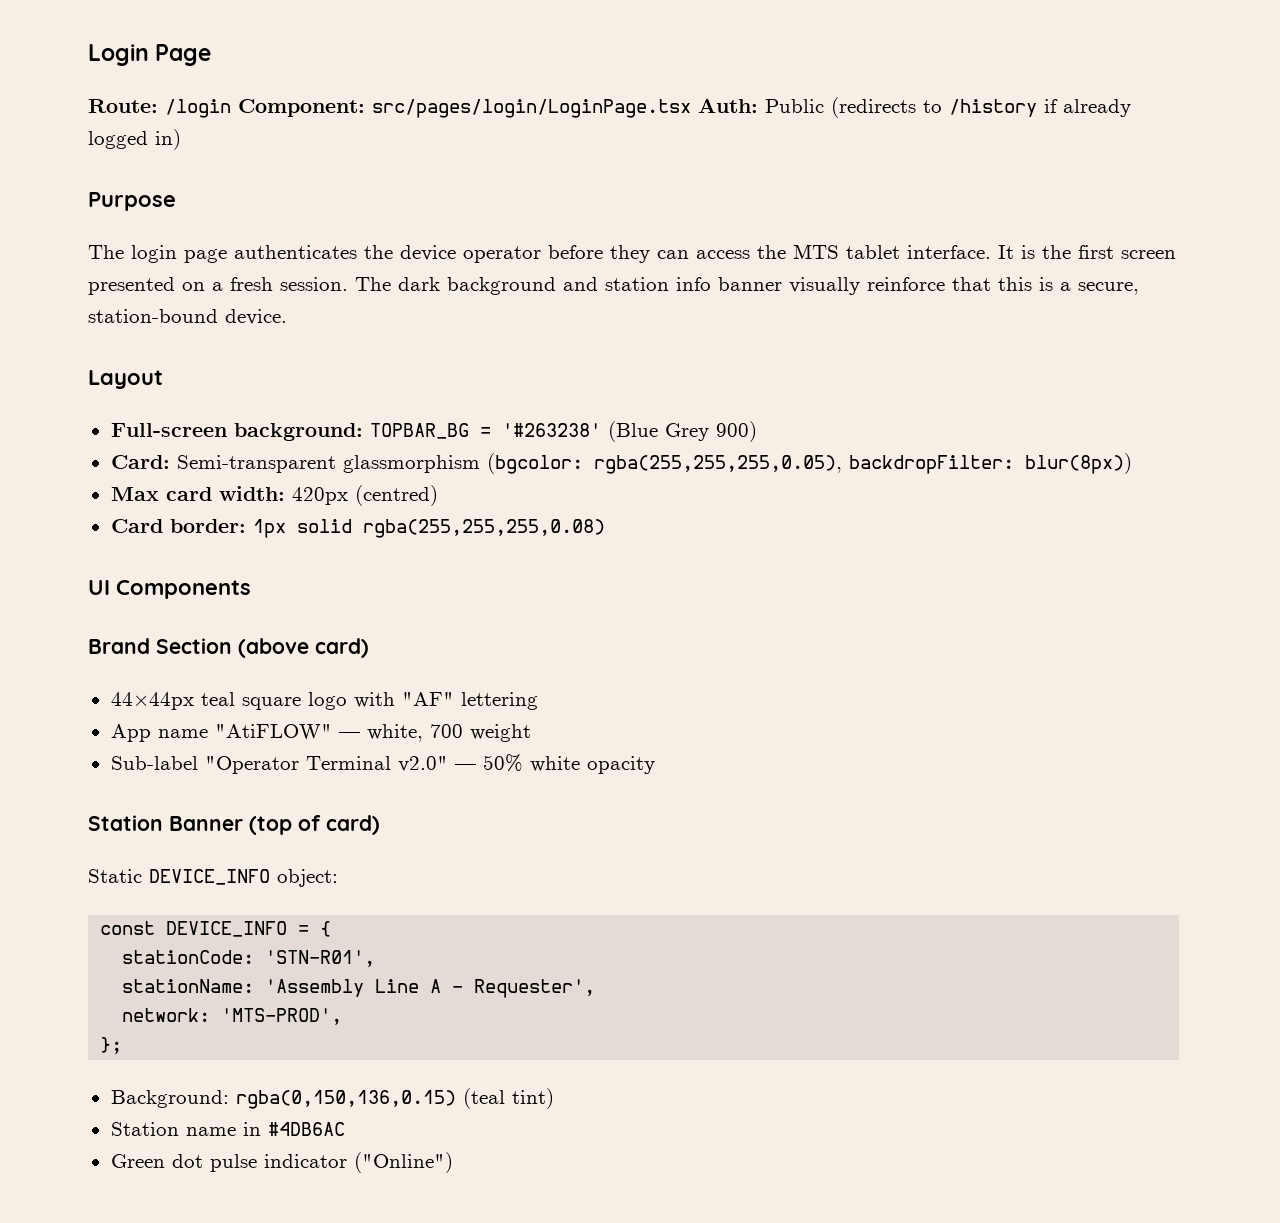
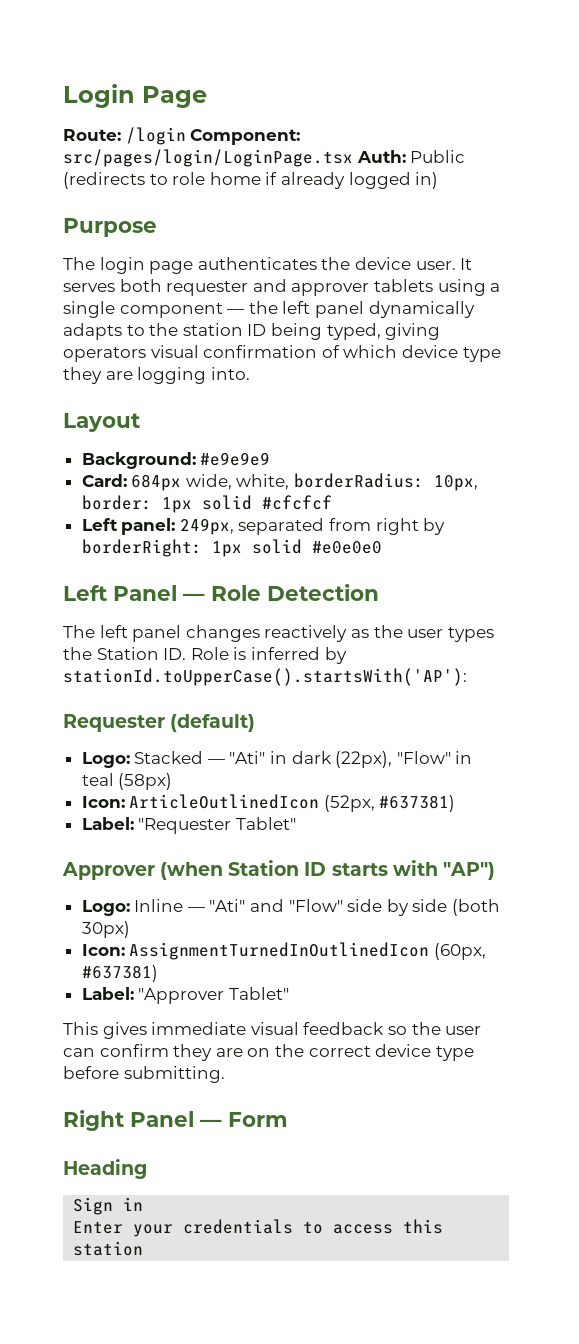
[949,99,1037,117] /history -> [172,172,261,185] role home
[463,244,1176,263] [88,277,1139,295] [88,309,287,325] [88,370,163,389] [110,421,757,442] [110,453,1132,474] [110,485,438,506] [110,519,605,538] [88,580,251,599] [88,638,369,658] [110,692,538,710] [110,724,531,742] [110,754,655,774] [88,815,380,835] [88,869,338,887] [100,921,332,937] [122,950,376,967] [122,979,596,998] [122,1008,343,1025] [100,1037,123,1054] [110,1088,554,1109] [110,1122,345,1136] [110,1152,453,1173] operator before they can access the MTS tablet interface. It is the first screen presented on a fresh session. The dark background and station info banner visually reinforce that this is a secure, station-bound device. // Layout // Full-screen background: TOPBAR_BG = '#263238' (Blue Grey 900) // Card: Semi-transparent glassmorphism (bgcolor: rgba(255,255,255,0.05), backdropFilter: blur(8px)) // Max card width: 420px (centred) // Card border: 1px solid rgba(255,255,255,0.08) // UI Components // Brand Section (above card) // 44×44px teal square logo with "AF" lettering // App name "AtiFLOW" — white, 700 weight // Sub-label "Operator Terminal v2.0" — 50% white opacity // Station Banner (top of card) // Static DEVICE_INFO object: // const DEVICE_INFO = { // stationCode: 'STN-R01', // stationName: 'Assembly Line A – Requester', // network: 'MTS-PROD', // }; // Background: rgba(0,150,136,0.15) (teal tint) // Station name in #4DB6AC // Green dot pulse indicator ("Online") -> [415,258,473,270] [63,279,501,296] [63,301,475,318] [63,323,441,340] [63,345,501,362] [63,367,250,384] [63,413,140,432] [81,452,271,469] [81,473,479,491] [81,495,332,513] [81,518,446,535] [81,539,382,557] [63,584,379,601] [63,625,494,642] [63,647,347,664] [63,668,467,686] [63,714,256,732] [81,751,473,768] [81,773,173,790] [81,794,456,812] [81,817,296,834] [62,860,495,880] [81,899,501,916] [81,921,130,938] [81,942,486,960] [81,965,158,982] [81,987,289,1004] [63,1022,482,1039] [63,1044,474,1061] [63,1066,225,1083] [63,1110,288,1131] [63,1159,147,1179] [73,1197,144,1215] [73,1219,444,1237] [73,1241,144,1256] user. It serves both requester and approver tablets using a single component — the left panel dynamically adapts to the station ID being typed, giving operators visual confirmation of which device type they are logging into. // Layout // Background: #e9e9e9 // Card: 684px wide, white, borderRadius: 10px, border: 1px solid #cfcfcf // Left panel: 249px, separated from right by borderRight: 1px solid #e0e0e0 // Left Panel — Role Detection // The left panel changes reactively as the user types the Station ID. Role is inferred by stationId.toUpperCase().startsWith('AP'): // Requester (default) // Logo: Stacked — "Ati" in dark (22px), "Flow" in teal (58px) // Icon: ArticleOutlinedIcon (52px, #637381) // Label: "Requester Tablet" // Approver (when Station ID starts with "AP") // Logo: Inline — "Ati" and "Flow" side by side (both 30px) // Icon: AssignmentTurnedInOutlinedIcon (60px, #637381) // Label: "Approver Tablet" // This gives immediate visual feedback so the user can confirm they are on the correct device type before submitting. // Right Panel — Form // Heading // Sign in // Enter your credentials to access this station

